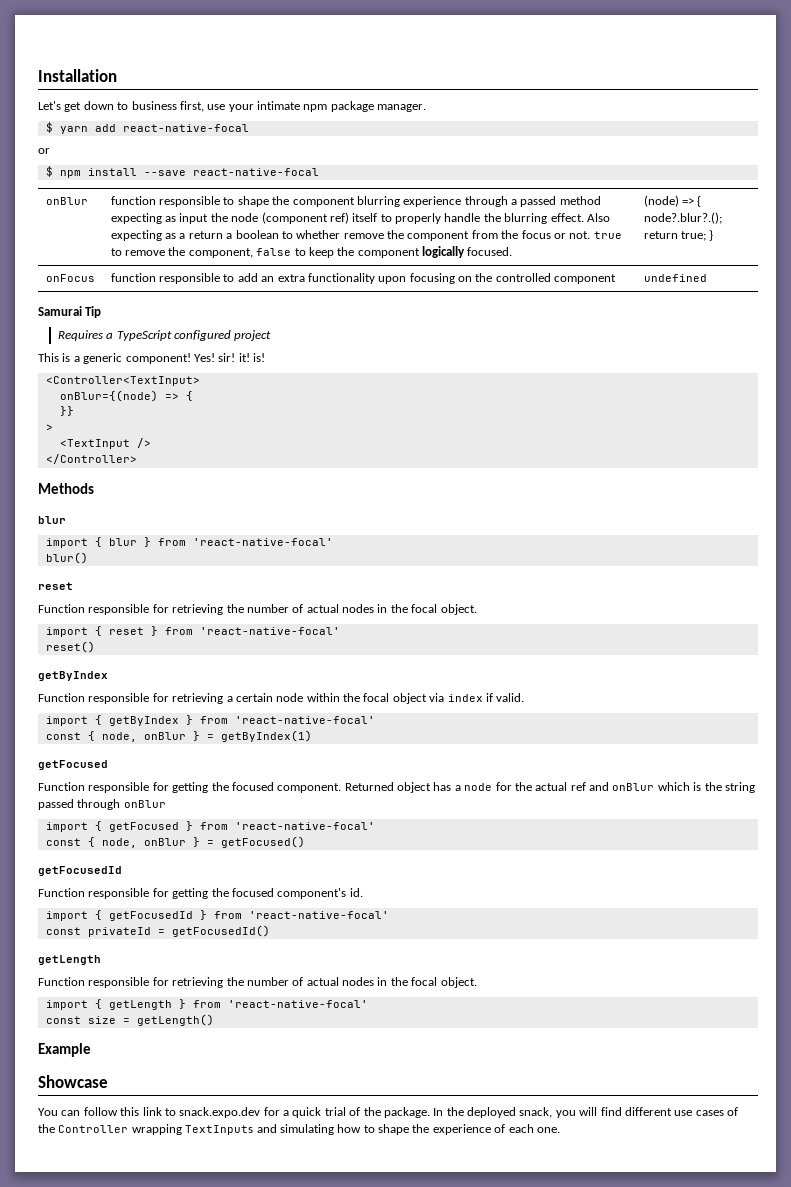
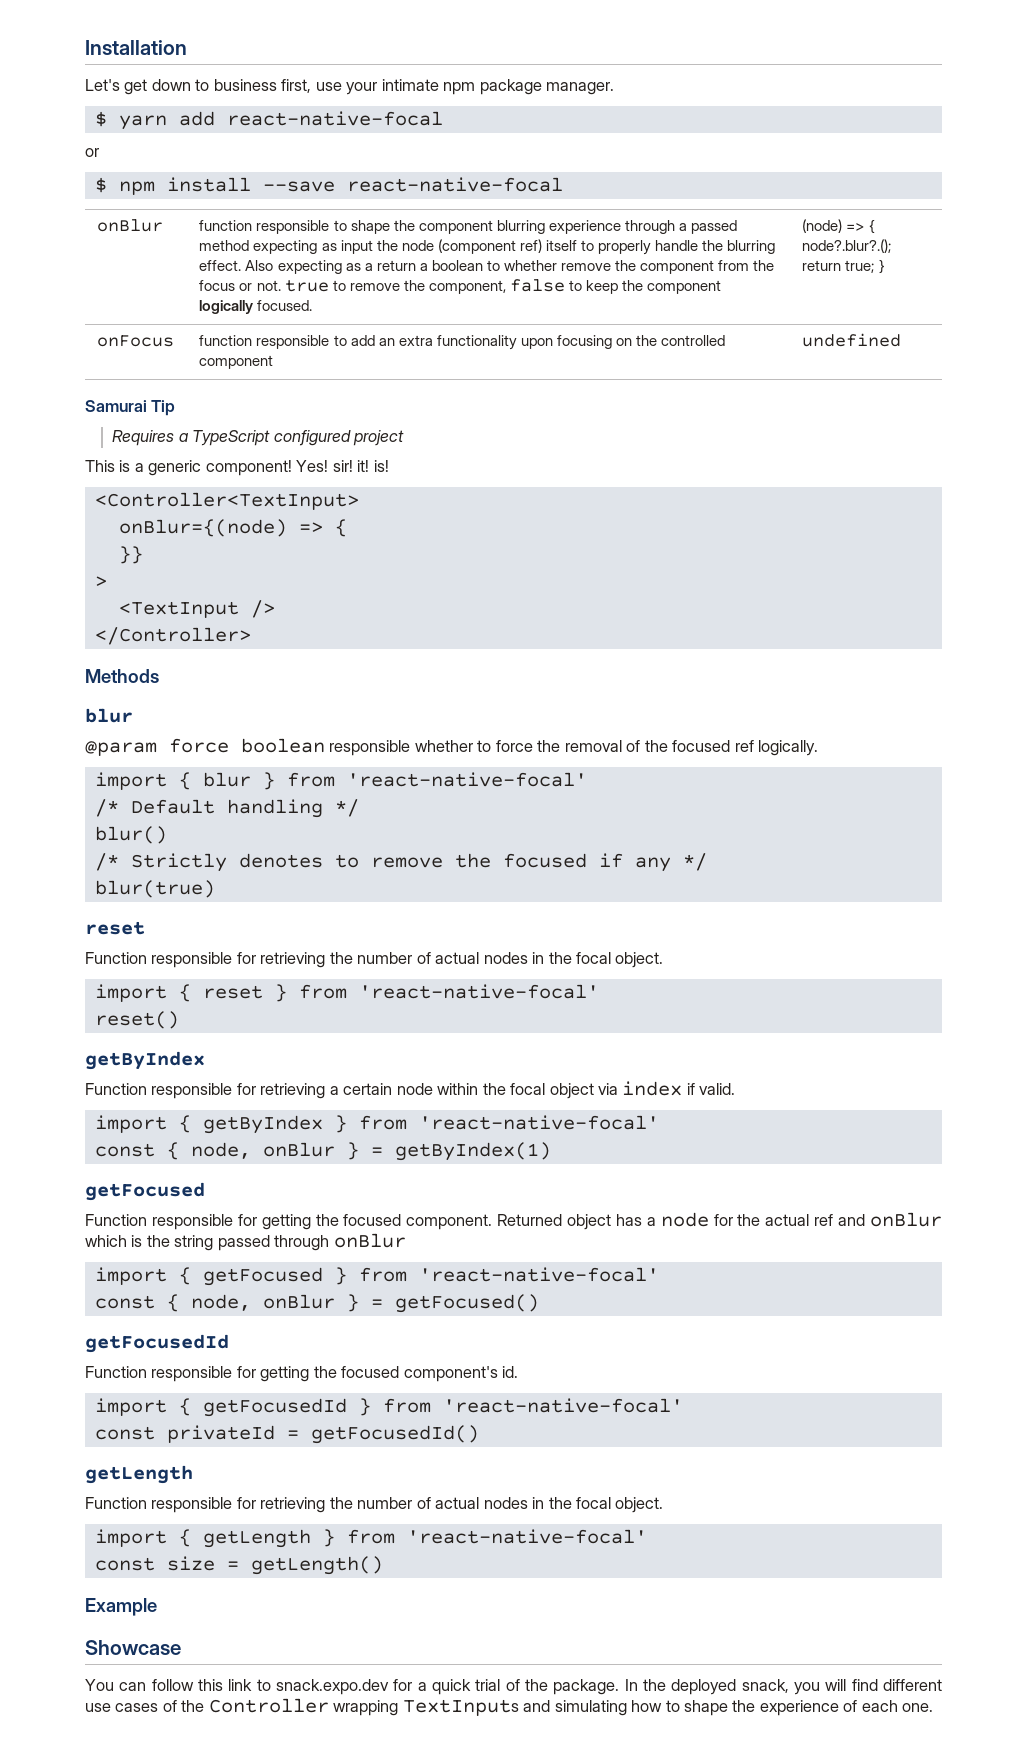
(66, 520) none -> [85,738,819,756] // @param force boolean responsible whether to force the removal of the focused ref logically.
[45,552,88,564] blur() -> [94,799,359,818] [94,826,167,844] [94,853,707,872] [94,880,215,898] /* Default handling */ // blur() // /* Strictly denotes to remove the focused if any */ // blur(true)

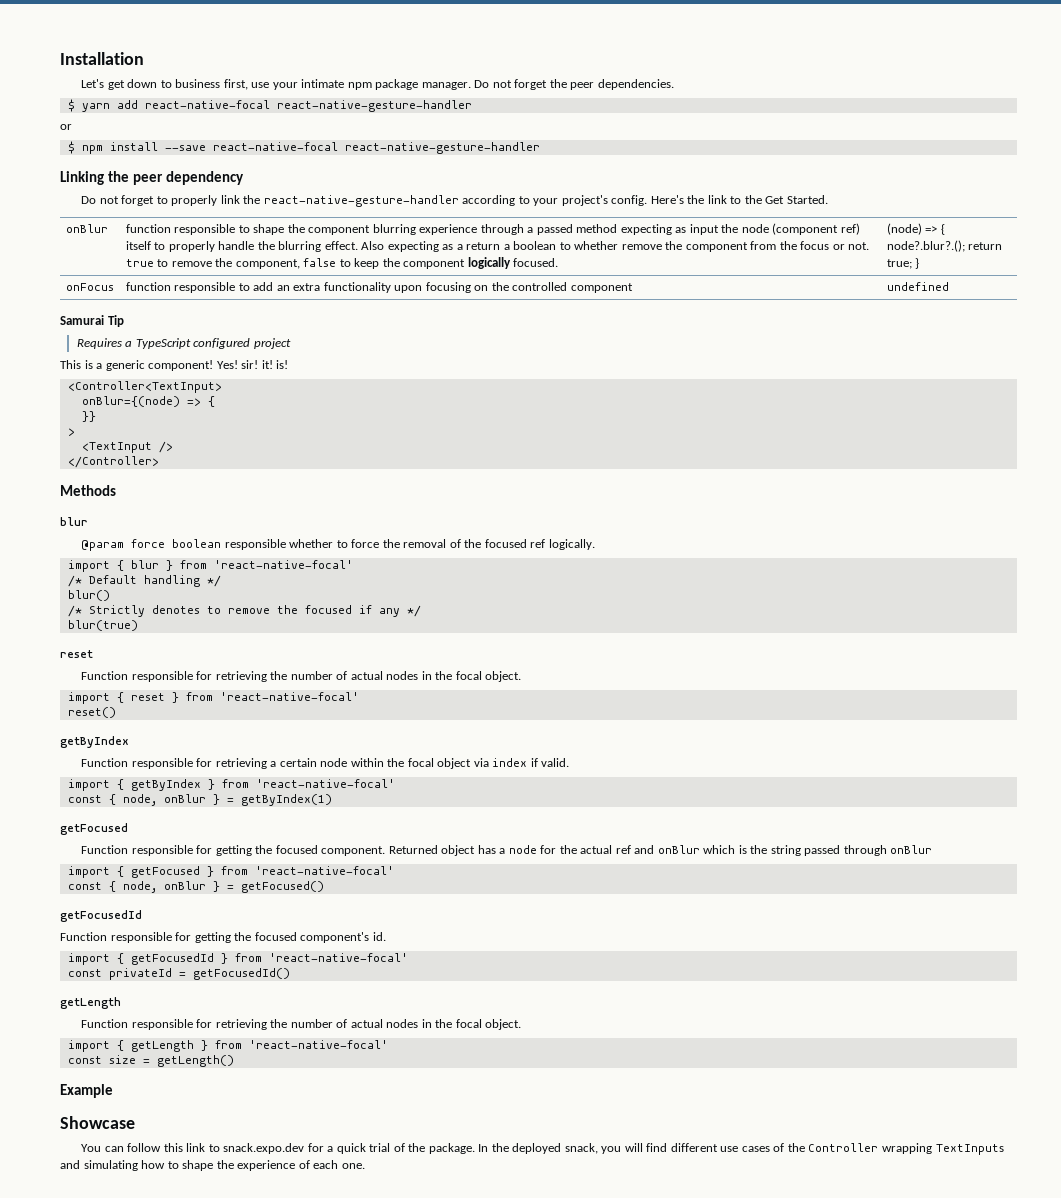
(615, 88) none -> [474,79,674,90] Do not forget the peer dependencies.
(443, 118) none -> [276,100,472,112] react-native-gesture-handler
(563, 184) none -> [344,142,540,154] [60,171,245,185] [81,195,828,207] react-native-gesture-handler // Linking the peer dependency // Do not forget to properly link the react-native-gesture-handler according to your project's config. Here's the link to the Get Started.

